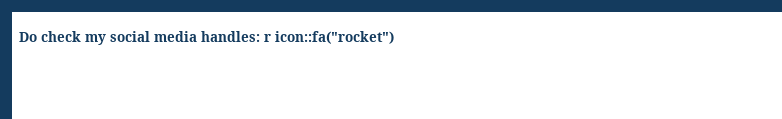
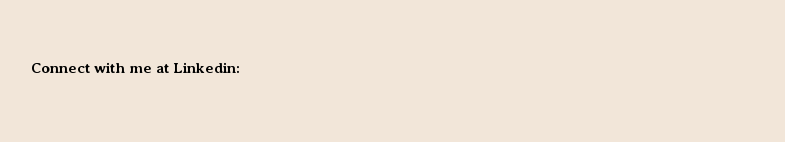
[19,31,394,45] Do check my social media handles: r icon::fa("rocket") -> [31,62,241,73] Connect with me at Linkedin:

